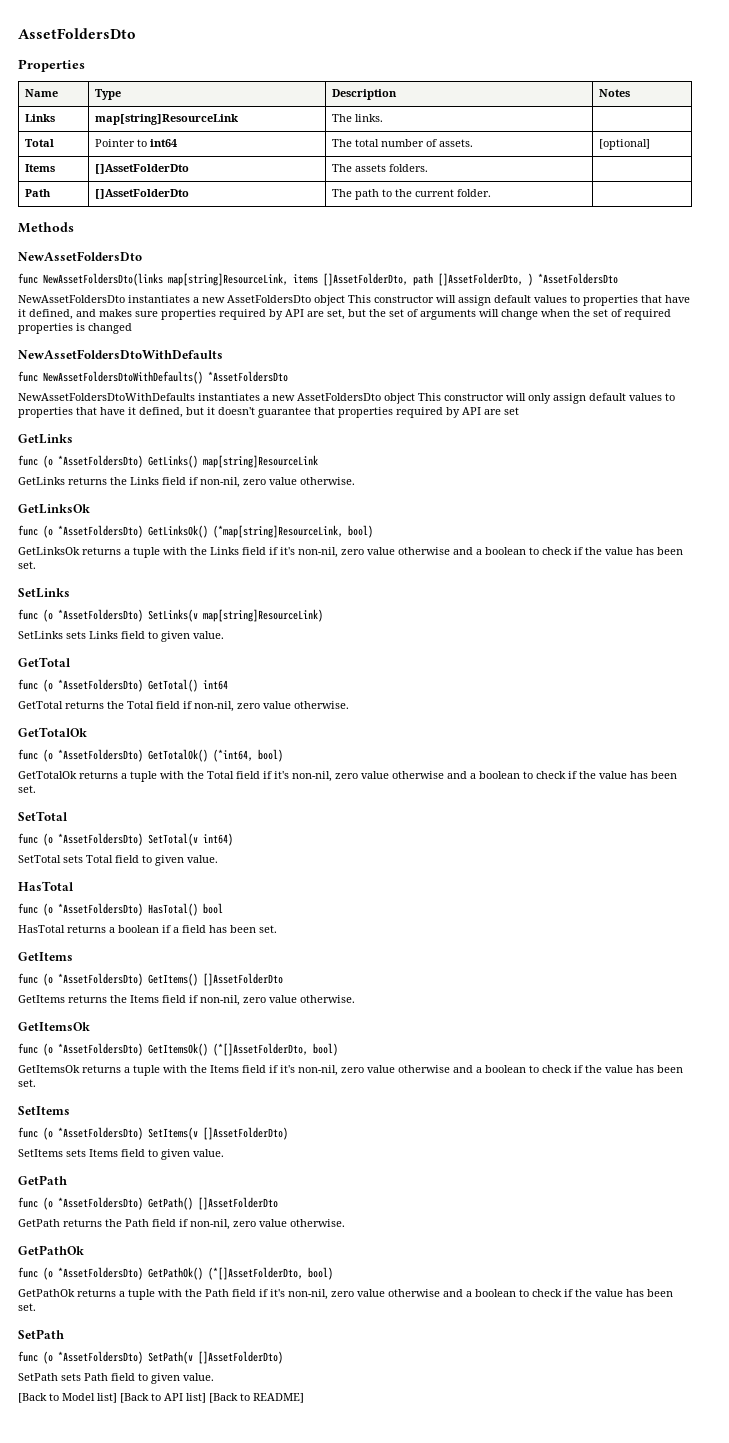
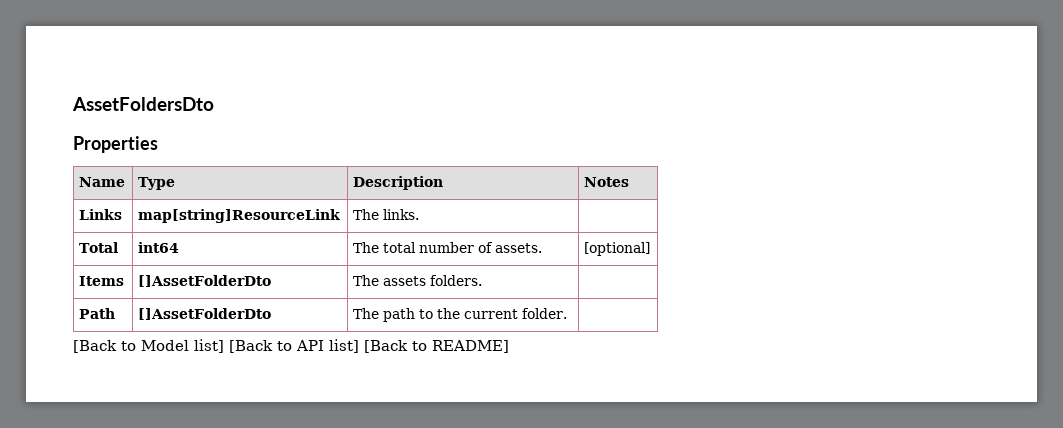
[94,139,147,147] Pointer to -> (119, 247) none
[18,222,74,233] [18,251,142,261] [18,273,618,286] [18,295,690,306] [18,309,671,320] [18,323,132,334] [18,349,223,359] [18,371,288,384] [18,393,675,404] [18,407,519,418] [18,434,73,444] [18,455,318,468] [18,477,355,488] [18,504,90,514] [18,525,373,538] [18,547,683,558] [18,561,36,569] [18,588,70,598] [18,609,323,622] [18,631,224,642] [18,657,71,667] [18,679,228,692] [18,701,349,712] [18,727,87,737] [18,749,283,762] [18,771,677,782] [18,785,36,793] [18,811,68,821] [18,833,233,846] [18,855,218,866] [18,881,74,891] [18,903,223,916] [18,925,277,933] [18,952,73,961] [18,973,283,986] [18,995,355,1006] [18,1022,90,1031] [18,1043,338,1056] [18,1065,683,1076] [18,1079,36,1087] [18,1106,70,1115] [18,1127,288,1140] [18,1149,224,1160] [18,1175,67,1185] [18,1197,278,1210] [18,1219,345,1230] [18,1245,84,1255] [18,1267,333,1280] [18,1289,673,1300] [18,1303,36,1311] [18,1329,64,1339] [18,1351,283,1364] [18,1373,214,1384] // Methods // NewAssetFoldersDto // func NewAssetFoldersDto(links map[string]ResourceLink, items []AssetFolderDto, path []AssetFolderDto, ) *AssetFoldersDto // NewAssetFoldersDto instantiates a new AssetFoldersDto object This constructor will assign default values to properties that have it defined, and makes sure properties required by API are set, but the set of arguments will change when the set of required properties is changed // NewAssetFoldersDtoWithDefaults // func NewAssetFoldersDtoWithDefaults() *AssetFoldersDto // NewAssetFoldersDtoWithDefaults instantiates a new AssetFoldersDto object This constructor will only assign default values to properties that have it defined, but it doesn't guarantee that properties required by API are set // GetLinks // func (o *AssetFoldersDto) GetLinks() map[string]ResourceLink // GetLinks returns the Links field if non-nil, zero value otherwise. // GetLinksOk // func (o *AssetFoldersDto) GetLinksOk() (*map[string]ResourceLink, bool) // GetLinksOk returns a tuple with the Links field if it's non-nil, zero value otherwise and a boolean to check if the value has been set. // SetLinks // func (o *AssetFoldersDto) SetLinks(v map[string]ResourceLink) // SetLinks sets Links field to given value. // GetTotal // func (o *AssetFoldersDto) GetTotal() int64 // GetTotal returns the Total field if non-nil, zero value otherwise. // GetTotalOk // func (o *AssetFoldersDto) GetTotalOk() (*int64, bool) // GetTotalOk returns a tuple with the Total field if it's non-nil, zero value otherwise and a boolean to check if the value has been set. // SetTotal // func (o *AssetFoldersDto) SetTotal(v int64) // SetTotal sets Total field to given value. // HasTotal // func (o *AssetFoldersDto) HasTotal() bool // HasTotal returns a boolean if a field has been set. // GetItems // func (o *AssetFoldersDto) GetItems() []AssetFolderDto // GetItems returns the Items field if non-nil, zero value otherwise. // GetItemsOk // func (o *AssetFoldersDto) GetItemsOk() (*[]AssetFolderDto, bool) // GetItemsOk returns a tuple with the Items field if it's non-nil, zero value otherwise and a boolean to check if the value has been set. // SetItems // func (o *AssetFoldersDto) SetItems(v []AssetFolderDto) // SetItems sets Items field to given value. // GetPath // func (o *AssetFoldersDto) GetPath() []AssetFolderDto // GetPath returns the Path field if non-nil, zero value otherwise. // GetPathOk // func (o *AssetFoldersDto) GetPathOk() (*[]AssetFolderDto, bool) // GetPathOk returns a tuple with the Path field if it's non-nil, zero value otherwise and a boolean to check if the value has been set. // SetPath // func (o *AssetFoldersDto) SetPath(v []AssetFolderDto) // SetPath sets Path field to given value. -> (568, 313) none

